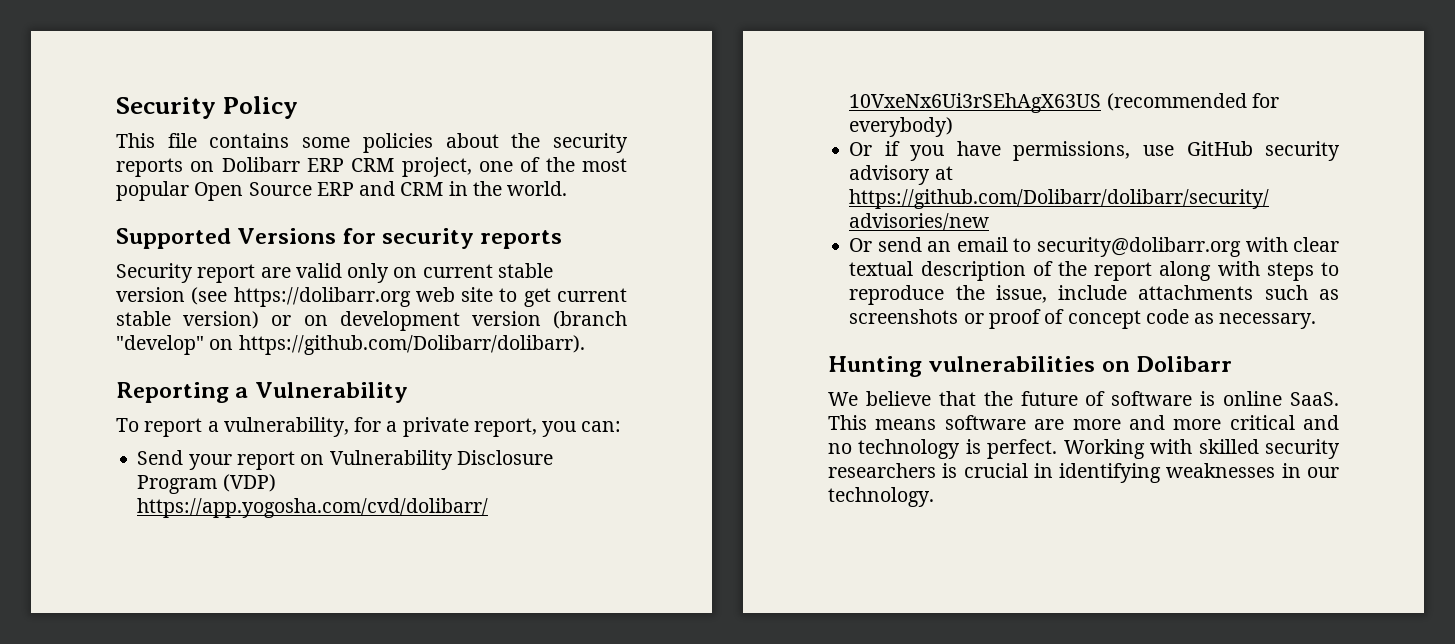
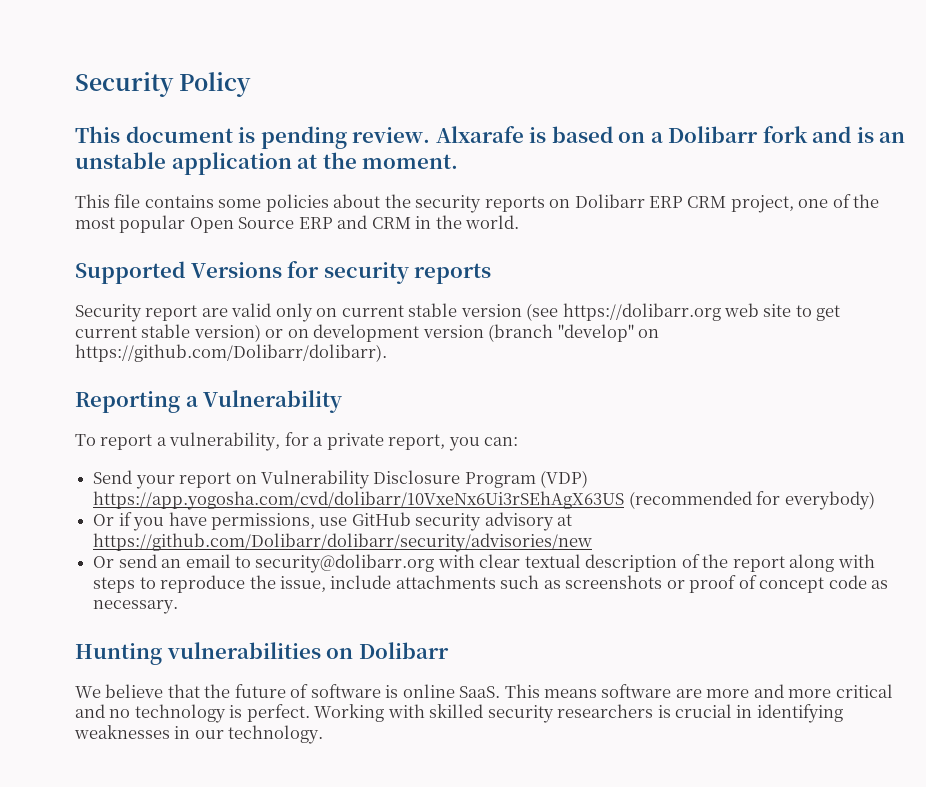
(298, 107) none -> [75,126,906,149] [75,152,459,175] // This document is pending review. Alxarafe is based on a Dolibarr fork and is an unstable application at the moment.

